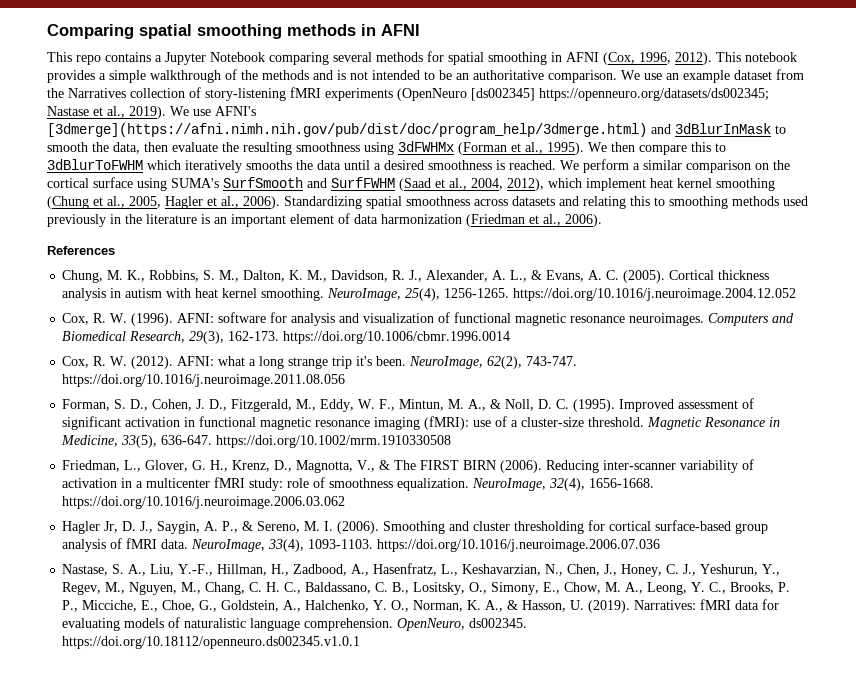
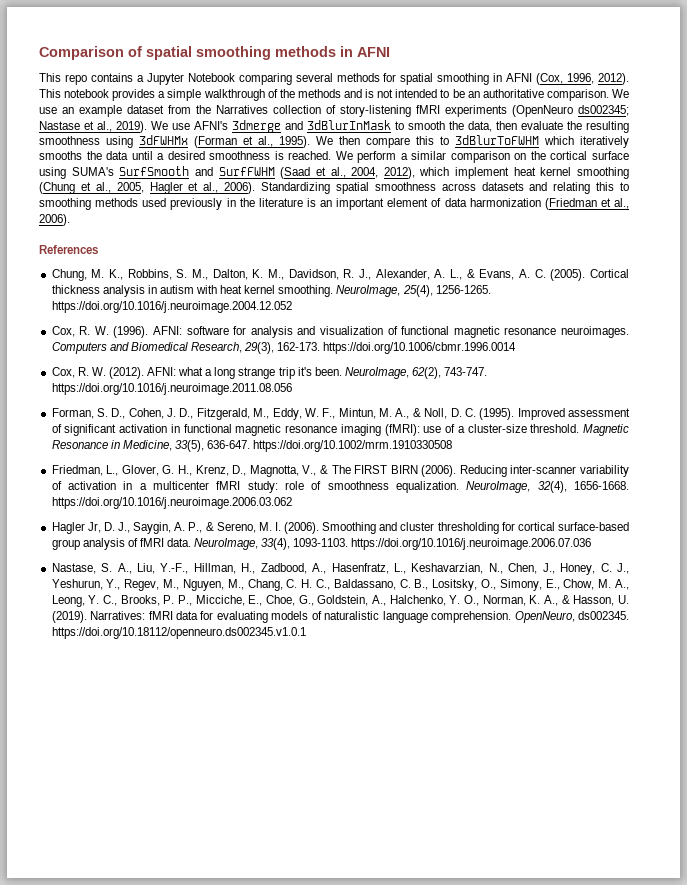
[47,24,134,39] Comparing -> [39,46,142,60] Comparison of
[471,88,769,101] [ds002345] https://openneuro.org/datasets/ds002345; -> [578,105,629,116] ds002345;
[47,123,647,137] [3dmerge](https://afni.nimh.nih.gov/pub/dist/doc/program_help/3dmerge.html) -> [232,120,281,133] 3dmerge

